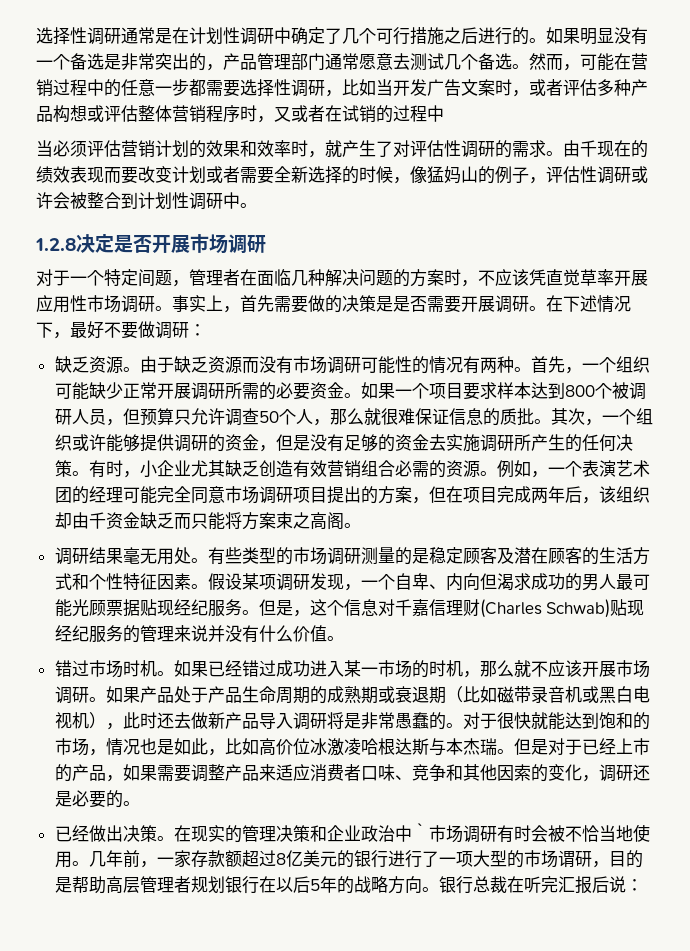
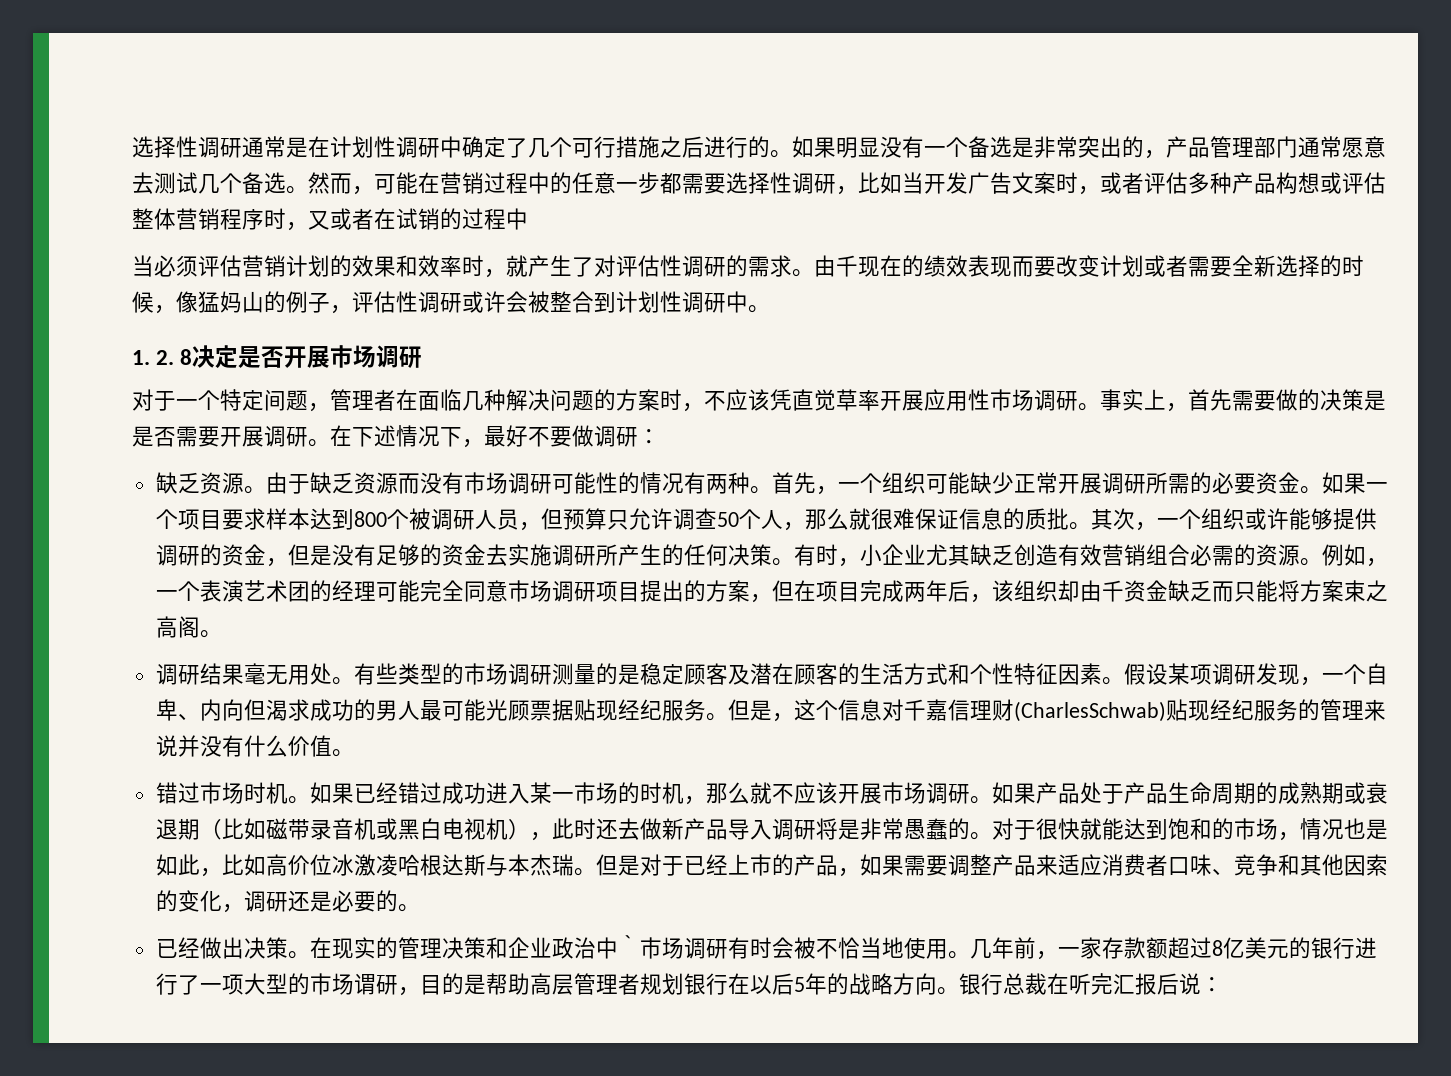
[35,238,76,251] 1.2.8 -> [132,349,193,365] 1. 2. 8
[479,599,611,618] (Charles Schwab) -> [1013,701,1166,722] (CharlesSchwab)

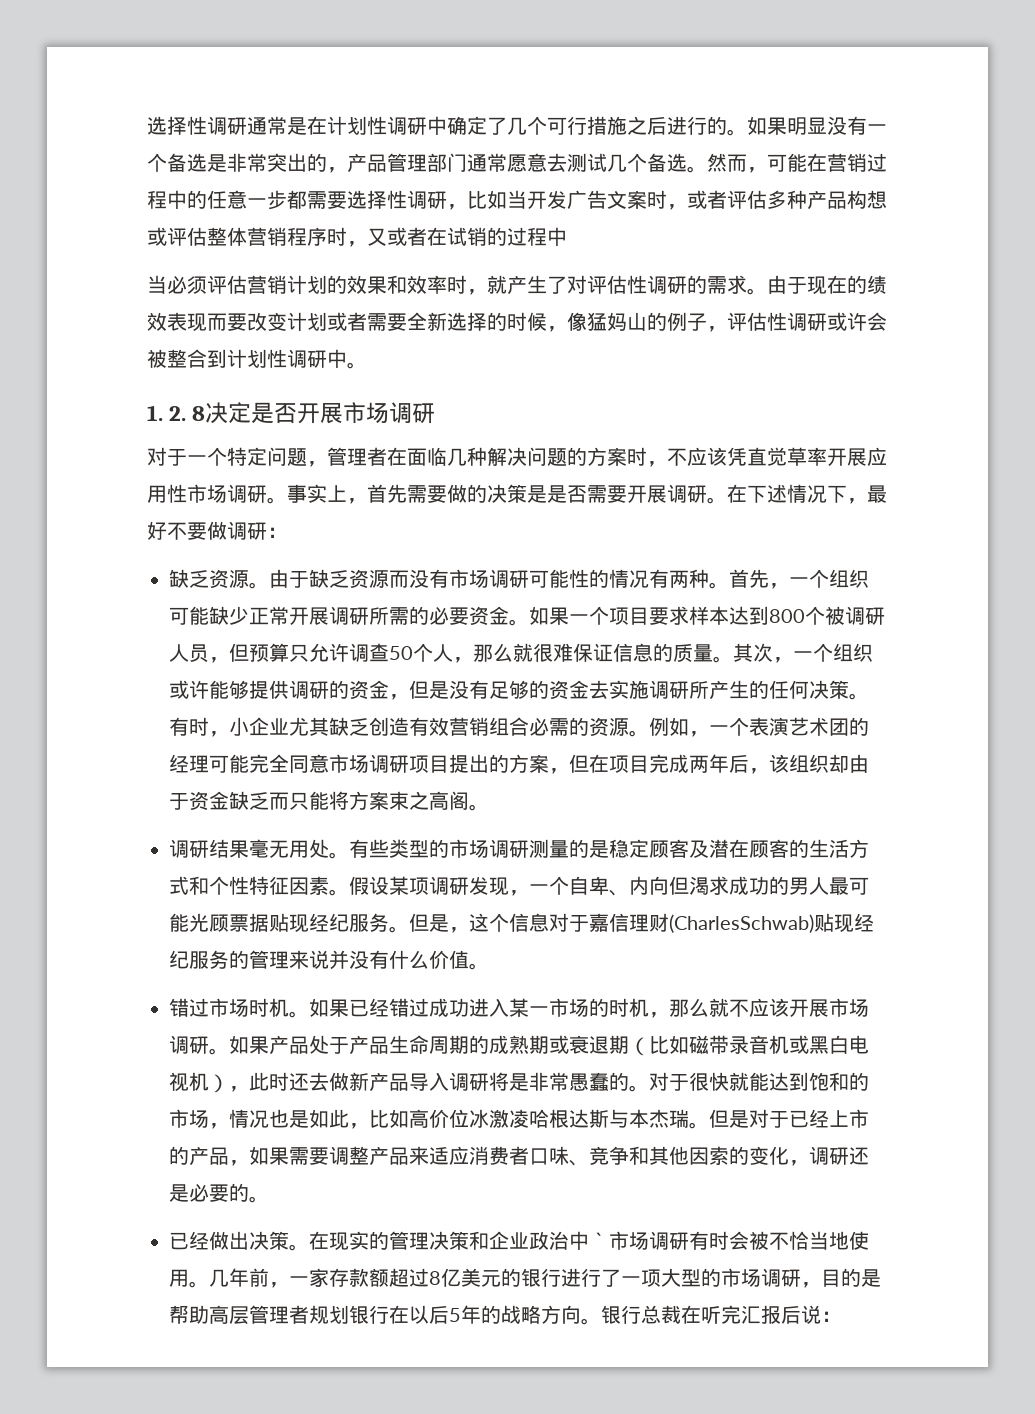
[836,255,858,277] 千 -> [787,277,807,294] 于
[264,389,286,411] 间 -> [267,447,287,466] 问
[1046,508,1069,530] 批 -> [693,644,713,662] 量
[1101,580,1124,602] 千 -> [169,793,189,810] 于
[903,699,926,721] 千 -> [569,915,589,932] 于
[353,973,376,995] 谓 -> [761,1268,781,1287] 调

